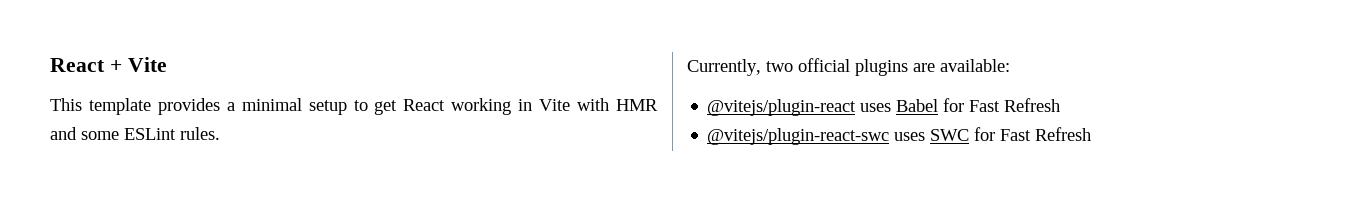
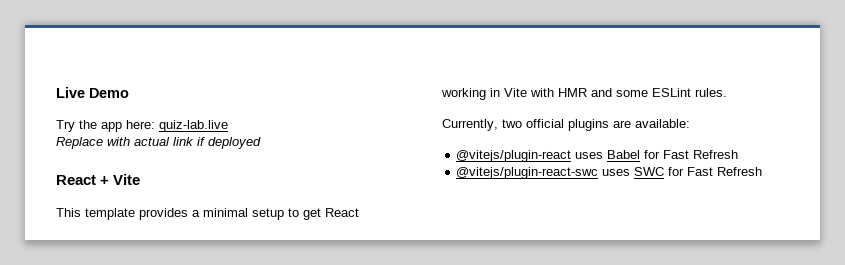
(50, 65) none -> [56,87,129,98] [56,120,228,132] [56,137,261,149] Live Demo // Try the app here: quiz-lab.live // Replace with actual link if deployed //

